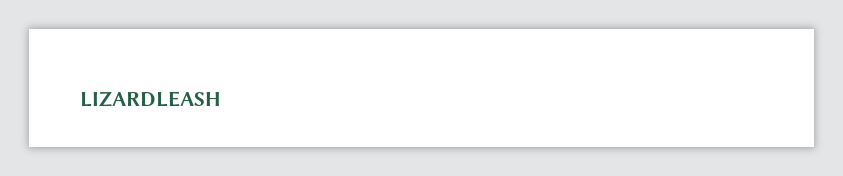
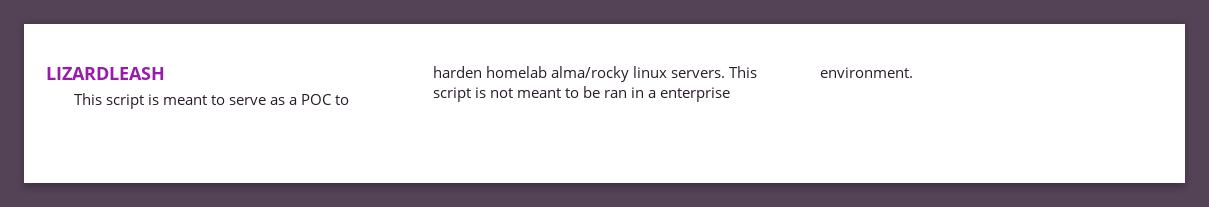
(221, 99) none -> [73,93,349,109] [433,66,758,82] [433,86,731,102] [820,67,913,78] // This script is meant to serve as a POC to harden homelab alma/rocky linux servers. This script is not meant to be ran in a enterprise environment.

